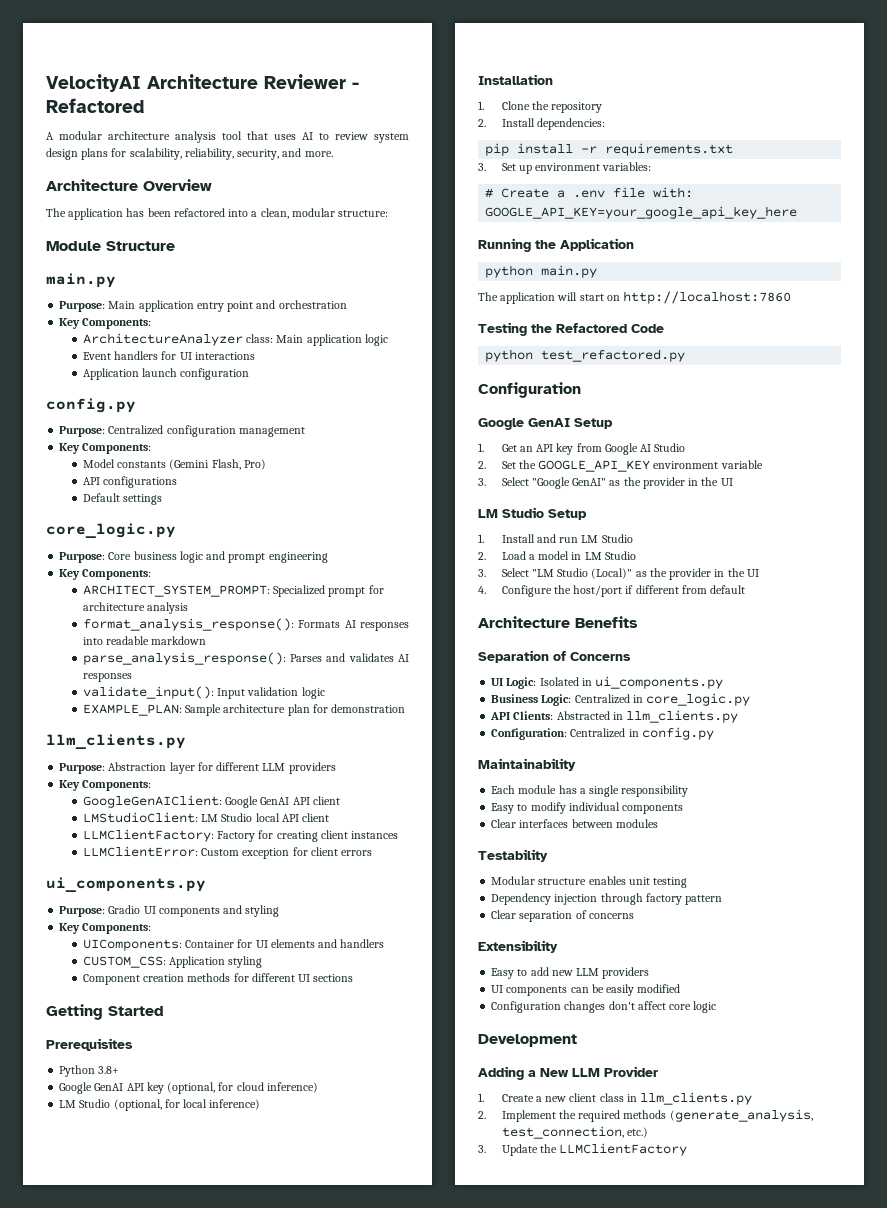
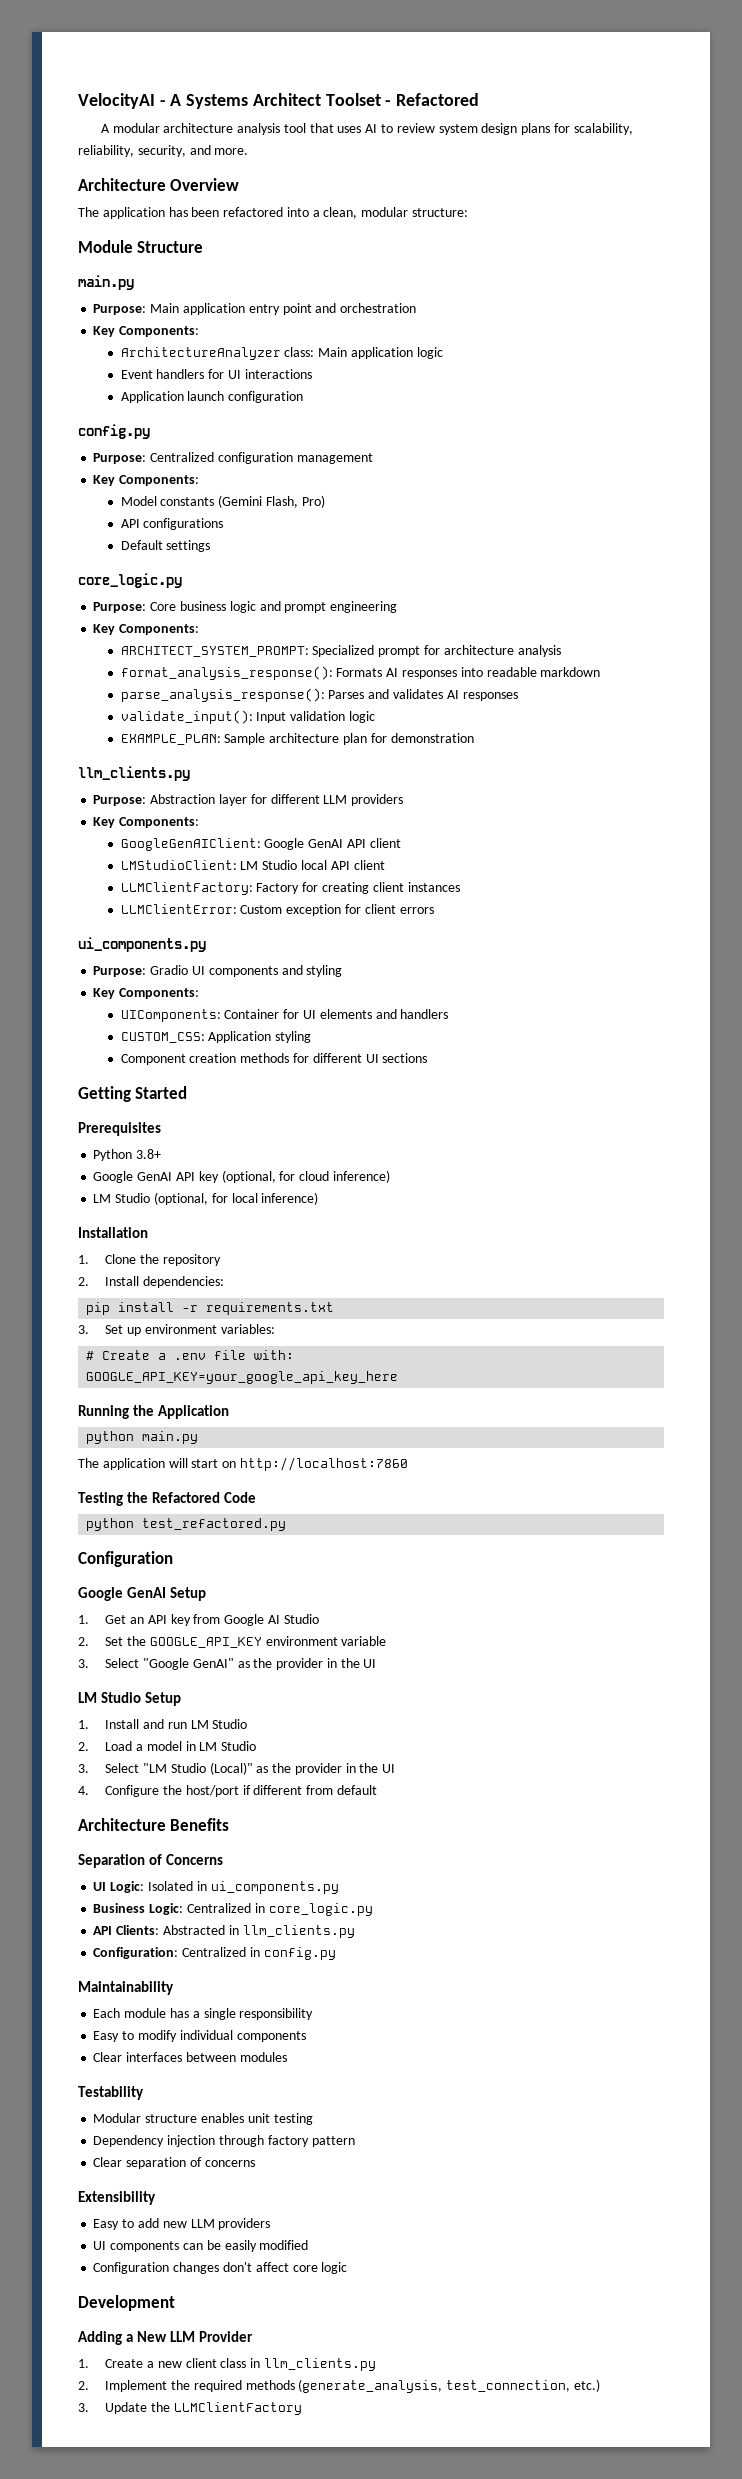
[147,74,346,89] Architecture Reviewer -> [159,93,381,109] - A Systems Architect Toolset

